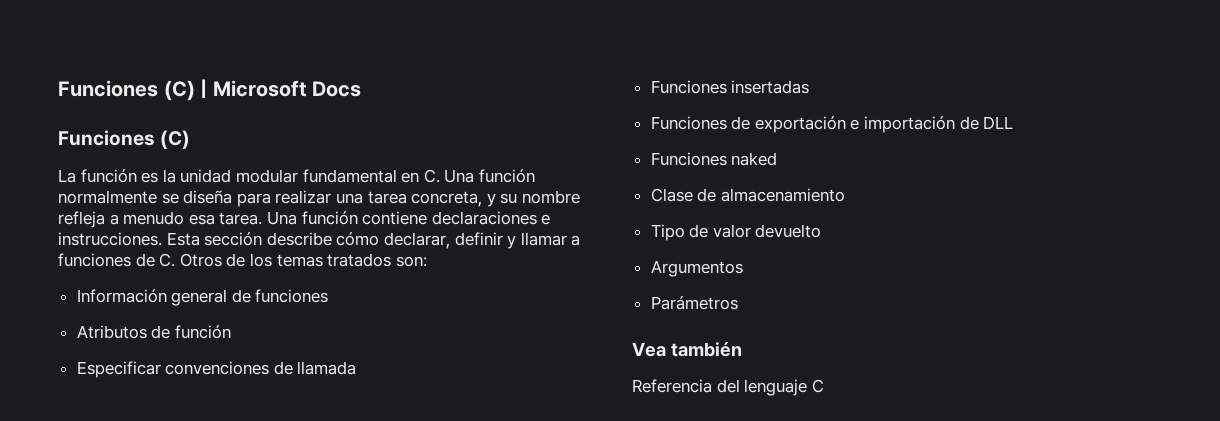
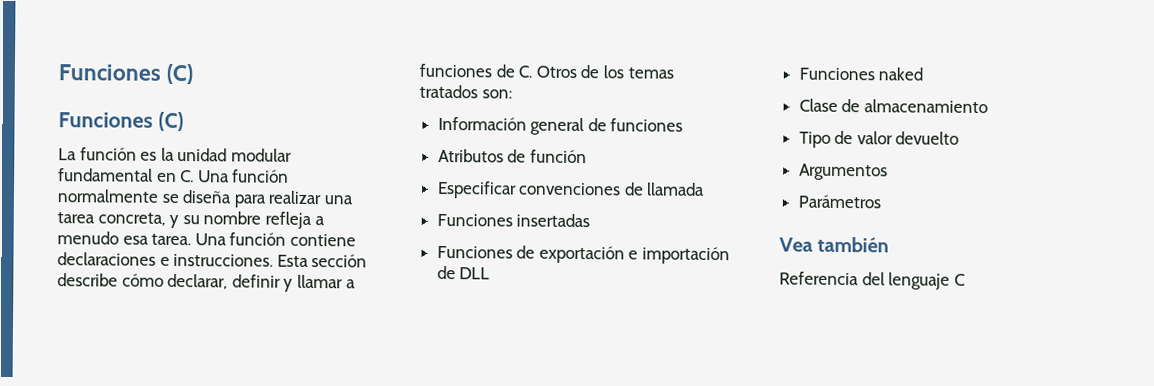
[58,79,362,101] Funciones (C) | Microsoft Docs -> [58,63,194,85] Funciones (C)

